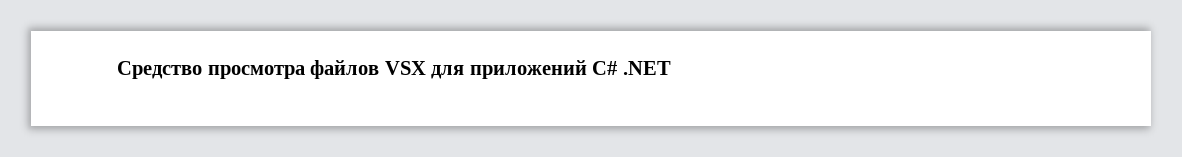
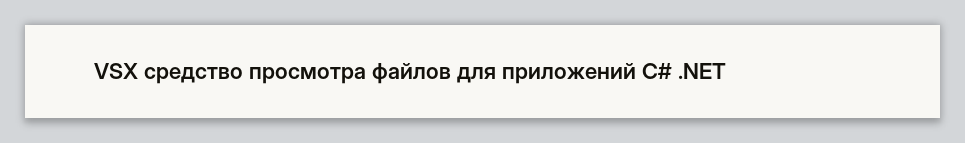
[117,61,202,79] Средство -> [94,63,243,84] VSX средство
[384,61,426,75] VSX -> (451, 73) none

